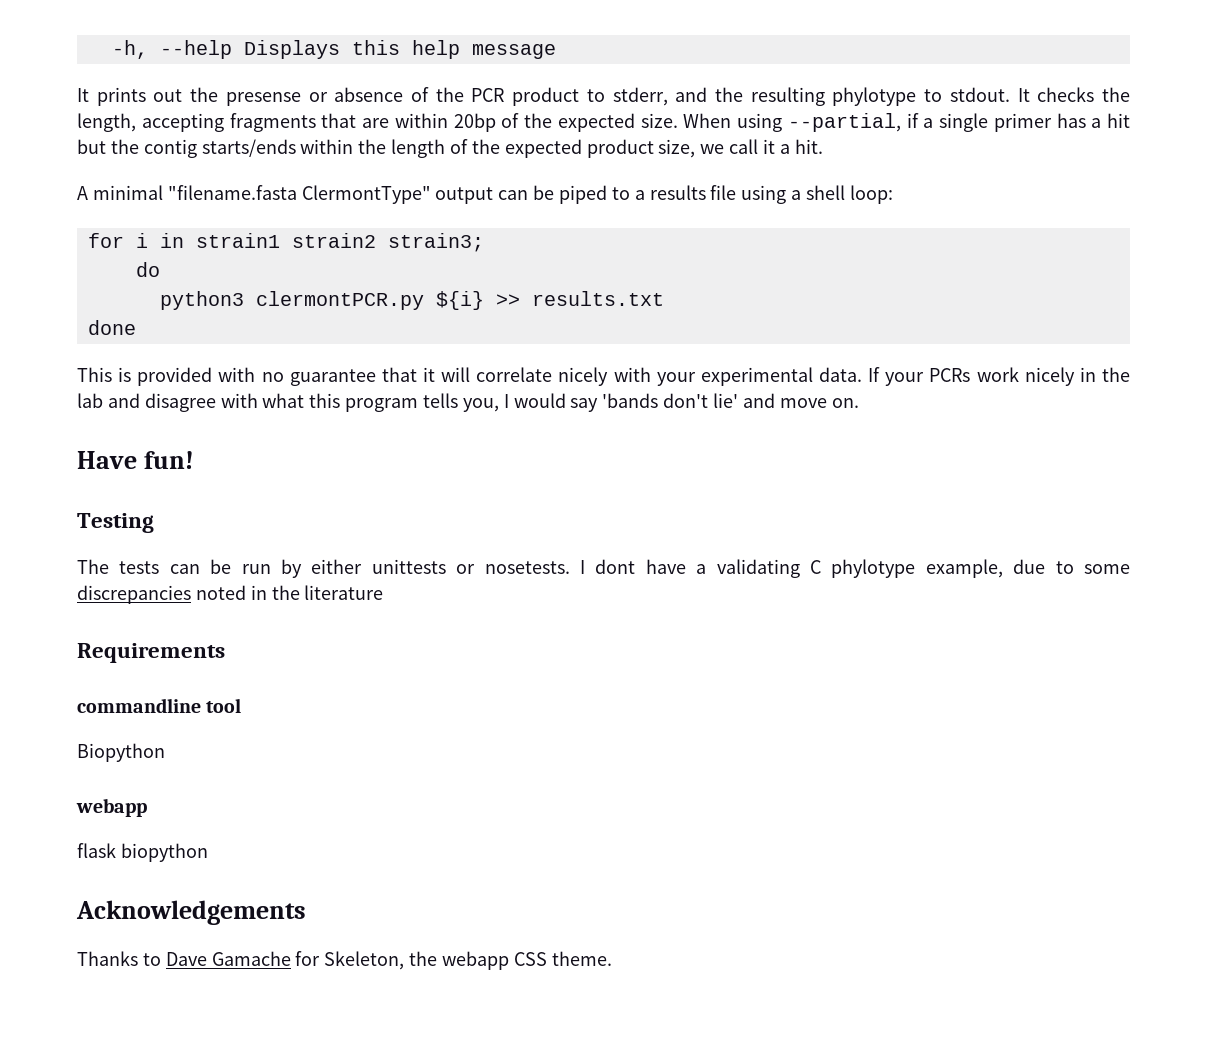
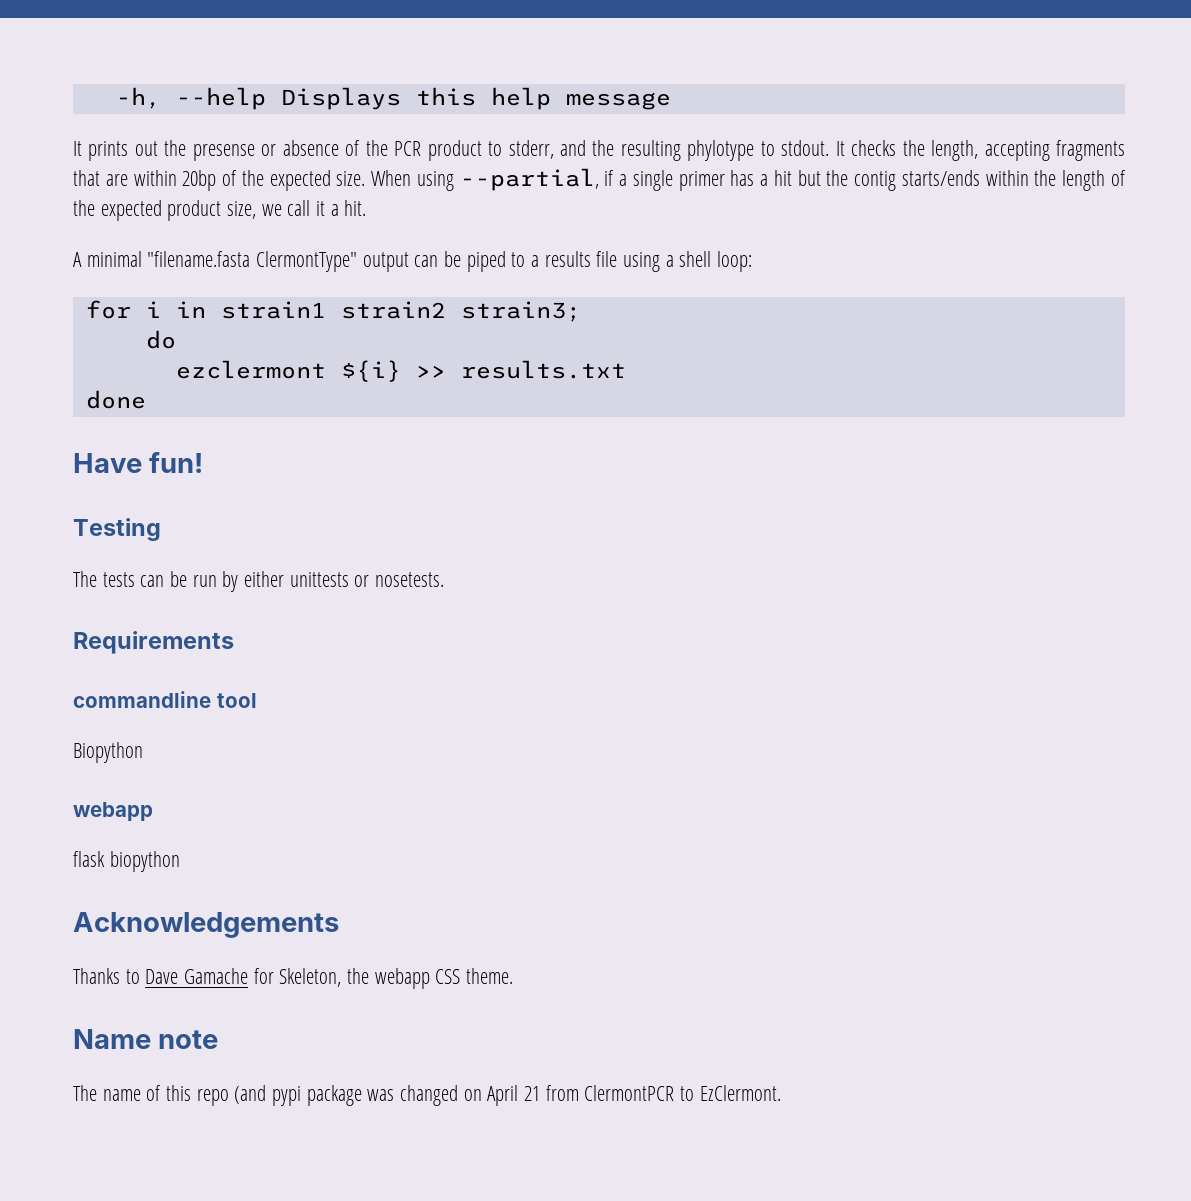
[159,291,424,310] python3 clermontPCR.py -> [175,360,326,379] ezclermont
[77,367,1130,386] [77,393,859,412] // This is provided with no guarantee that it will correlate nicely with your experimental data. If your PCRs work nicely in the lab and disagree with what this program tells you, I would say 'bands don't lie' and move on. -> (146, 399) none
[580,559,1130,578] [77,585,384,604] I dont have a validating C phylotype example, due to some discrepancies noted in the literature -> (445, 579) none
(612, 958) none -> [73,1029,219,1049] [73,1085,781,1106] // Name note // The name of this repo (and pypi package was changed on April 21 from ClermontPCR to EzClermont.

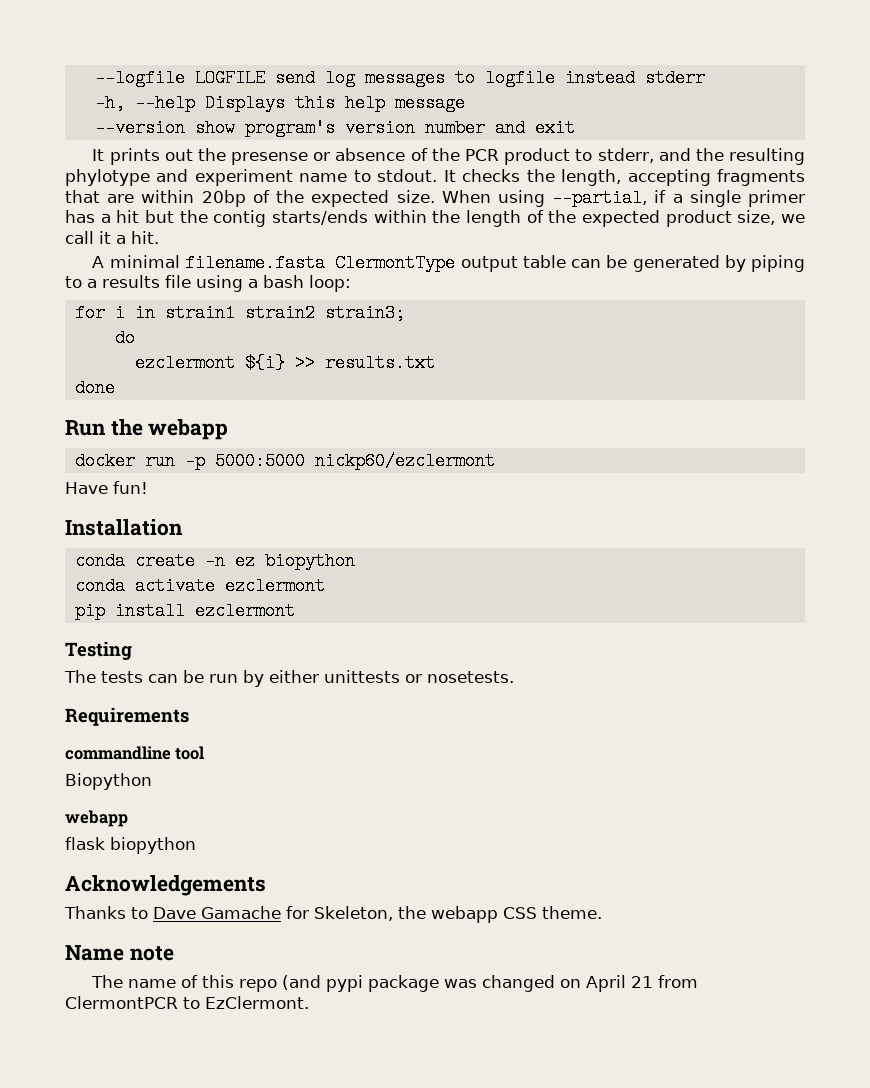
(115, 98) none -> [94,69,705,87] --logfile LOGFILE send log messages to logfile instead stderr //
(671, 101) none -> [94,119,575,137] // --version show program's version number and exit
(755, 150) none -> [156,169,348,186] and experiment name
[147,251,506,272] "filename.fasta ClermontType" output can be piped -> [184,254,805,272] filename.fasta ClermontType output table can be generated by piping
[679,251,712,267] shell -> [263,275,304,288] bash
[73,452,204,473] Have fun! -> [65,419,229,440] [74,452,495,470] [65,481,148,494] [65,519,183,536] [74,552,355,570] [74,577,325,595] [74,602,295,620] Run the webapp // docker run -p 5000:5000 nickp60/ezclermont // Have fun! // Installation // conda create -n ez biopython // conda activate ezclermont // pip install ezclermont

